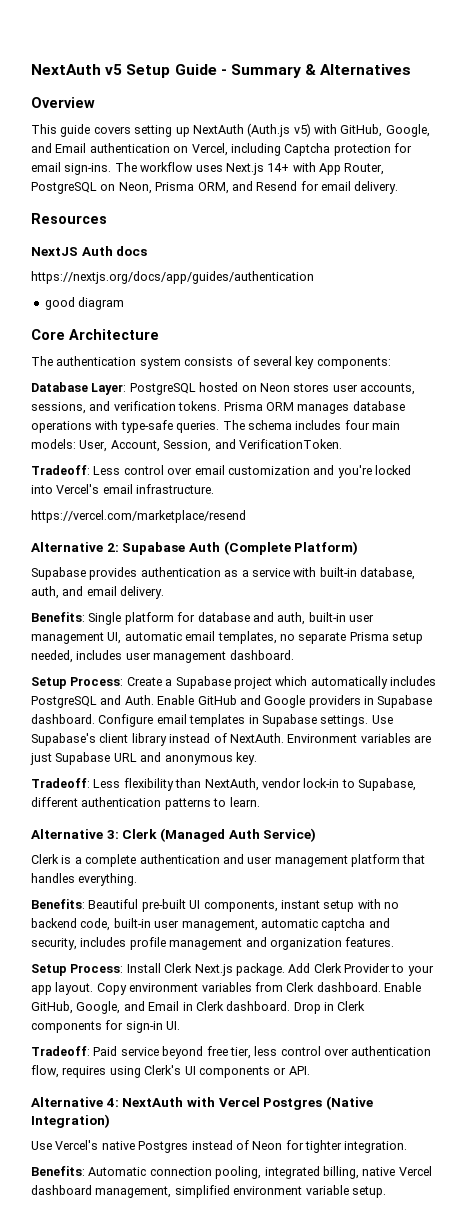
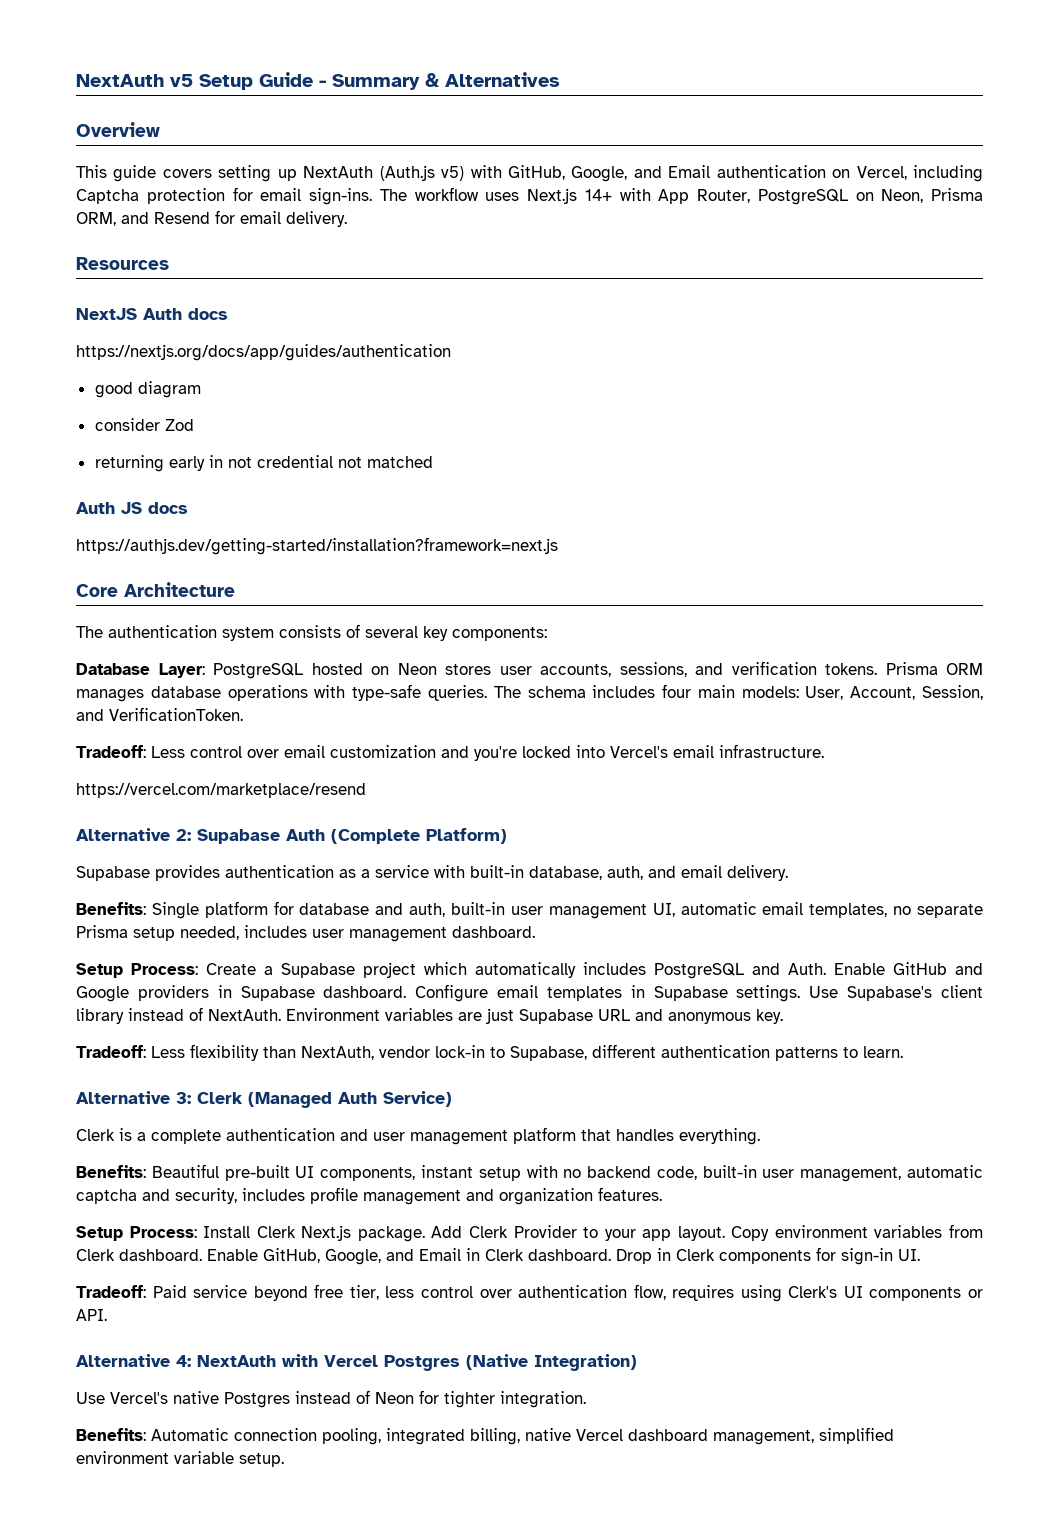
(125, 303) none -> [94,418,194,431] [94,455,433,472] [76,502,188,514] [76,537,558,555] // consider Zod // returning early in not credential not matched // Auth JS docs // https://authjs.dev/getting-started/installation?framework=next.js

